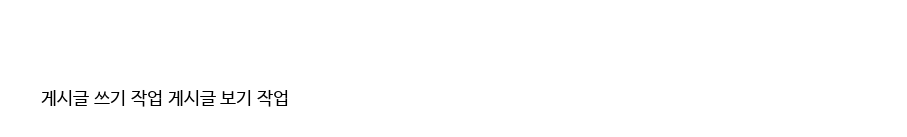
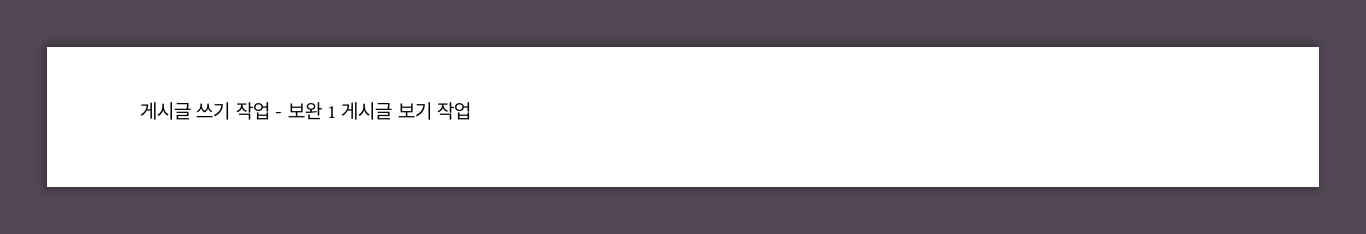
(163, 98) none -> [275,102,336,120] - 보완 1

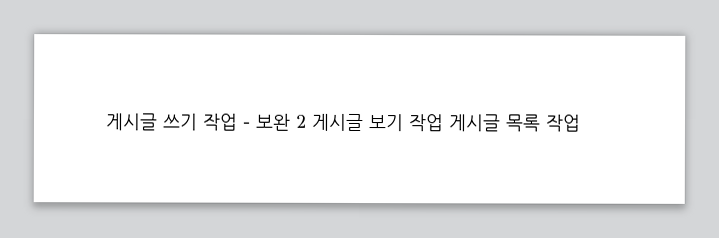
[327,106,336,118] 1 -> [295,114,307,128] 2
(472, 111) none -> [448,114,581,132] 게시글 목록 작업

